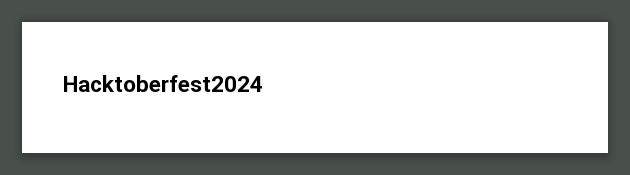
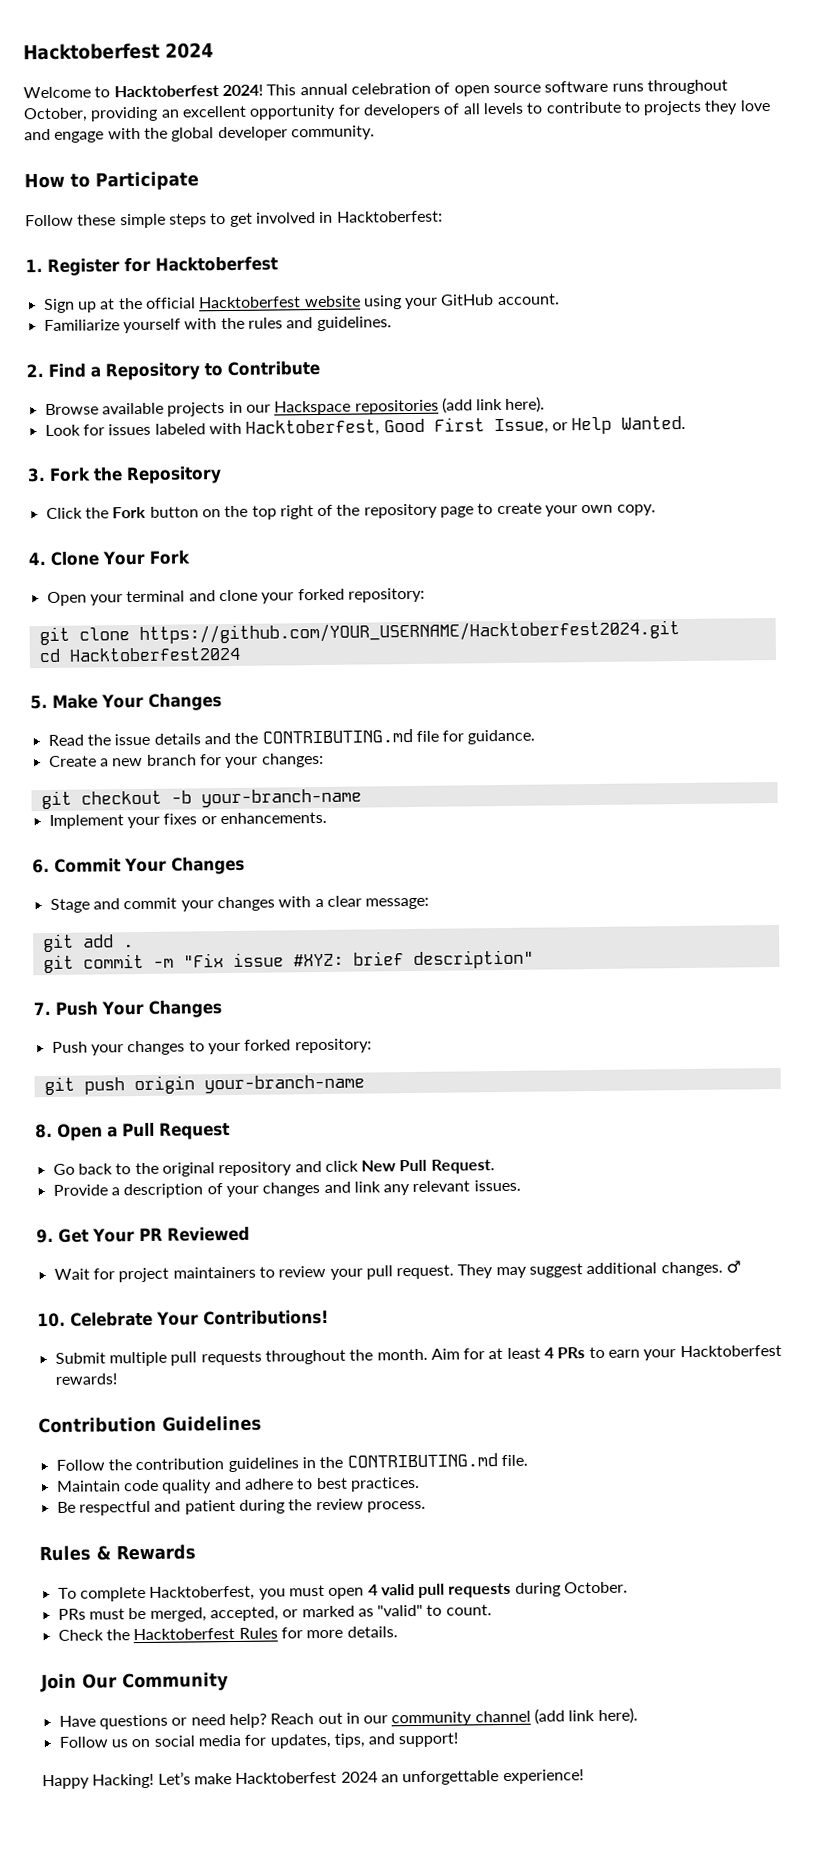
[63,75,263,92] Hacktoberfest2024 -> [23,42,214,61] [23,79,728,99] [23,100,771,123] [24,125,375,143] [24,171,199,191] [25,210,443,229] [25,256,278,276] [43,293,560,314] [43,316,392,334] [26,360,320,381] [44,396,546,417] [44,415,687,437] [27,466,222,485] [45,502,656,520] [28,550,190,566] [46,587,425,607] [38,620,680,646] [38,646,241,663] [30,693,222,711] [47,728,536,746] [48,752,324,769] [40,788,362,810] [48,811,327,829] [32,856,245,875] [49,895,430,913] [42,933,134,953] [42,949,534,974] [33,1000,222,1018] [51,1038,372,1056] [43,1074,365,1096] [35,1122,230,1141] [52,1159,495,1177] [52,1179,521,1199] [36,1226,250,1244] [53,1260,742,1283] [37,1309,329,1328] [54,1344,782,1367] [54,1373,117,1385] [38,1415,262,1434] [55,1453,528,1473] [56,1476,420,1494] [56,1498,426,1516] [39,1544,196,1562] [57,1581,629,1602] [57,1604,492,1622] [57,1626,398,1641] [40,1672,229,1693] [58,1707,638,1730] [58,1732,459,1749] [42,1769,584,1790] Hacktoberfest 2024 // Welcome to Hacktoberfest 2024! This annual celebration of open source software runs throughout October, providing an excellent opportunity for developers of all levels to contribute to projects they love and engage with the global developer community. // How to Participate // Follow these simple steps to get involved in Hacktoberfest: // 1. Register for Hacktoberfest // Sign up at the official Hacktoberfest website using your GitHub account. // Familiarize yourself with the rules and guidelines. // 2. Find a Repository to Contribute // Browse available projects in our Hackspace repositories (add link here). // Look for issues labeled with Hacktoberfest, Good First Issue, or Help Wanted. // 3. Fork the Repository // Click the Fork button on the top right of the repository page to create your own copy. // 4. Clone Your Fork // Open your terminal and clone your forked repository: // git clone https://github.com/YOUR_USERNAME/Hacktoberfest2024.git // cd Hacktoberfest2024 // 5. Make Your Changes // Read the issue details and the CONTRIBUTING.md file for guidance. // Create a new branch for your changes: // git checkout -b your-branch-name // Implement your fixes or enhancements. // 6. Commit Your Changes // Stage and commit your changes with a clear message: // git add . // git commit -m "Fix issue #XYZ: brief description" // 7. Push Your Changes // Push your changes to your forked repository: // git push origin your-branch-name // 8. Open a Pull Request // Go back to the original repository and click New Pull Request. // Provide a description of your changes and link any relevant issues. // 9. Get Your PR Reviewed // Wait for project maintainers to review your pull request. They may suggest additional changes. ♂ // 10. Celebrate Your Contributions! // Submit multiple pull requests throughout the month. Aim for at least 4 PRs to earn your Hacktoberfest rewards! // Contribution Guidelines // Follow the contribution guidelines in the CONTRIBUTING.md file. // Maintain code quality and adhere to best practices. // Be respectful and patient during the review process. // Rules & Rewards // To complete Hacktoberfest, you must open 4 valid pull requests during October. // PRs must be merged, accepted, or marked as "valid" to count. // Check the Hacktoberfest Rules for more details. // Join Our Community // Have questions or need help? Reach out in our community channel (add link here). // Follow us on social media for updates, tips, and support! // Happy Hacking! Let’s make Hacktoberfest 2024 an unforgettable experience!

